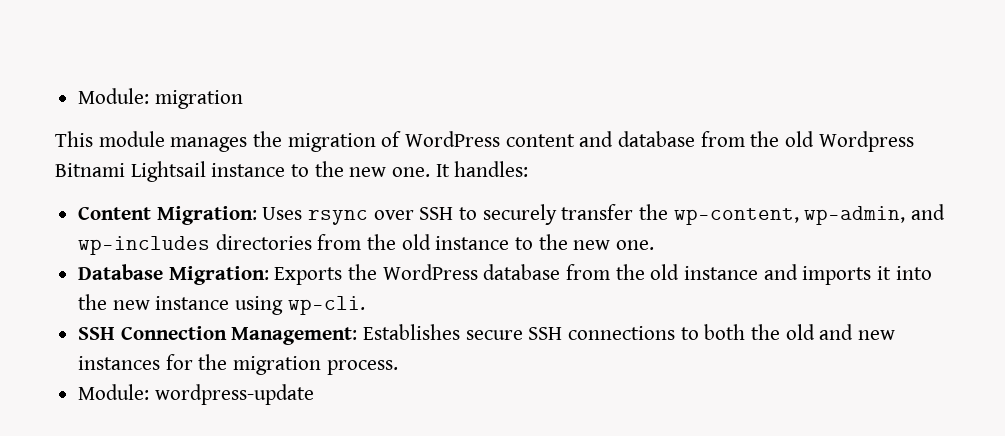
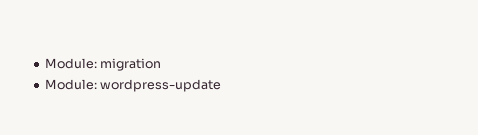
[55,131,914,152] [55,161,529,182] [78,204,946,225] [78,234,655,255] [78,264,932,285] [78,294,365,315] [78,324,896,345] [78,354,398,375] // This module manages the migration of WordPress content and database from the old Wordpress Bitnami Lightsail instance to the new one. It handles: // Content Migration: Uses rsync over SSH to securely transfer the wp-content, wp-admin, and wp-includes directories from the old instance to the new one. // Database Migration: Exports the WordPress database from the old instance and imports it into the new instance using wp-cli. // SSH Connection Management: Establishes secure SSH connections to both the old and new instances for the migration process. -> (162, 64) none

